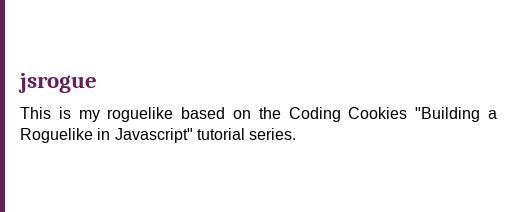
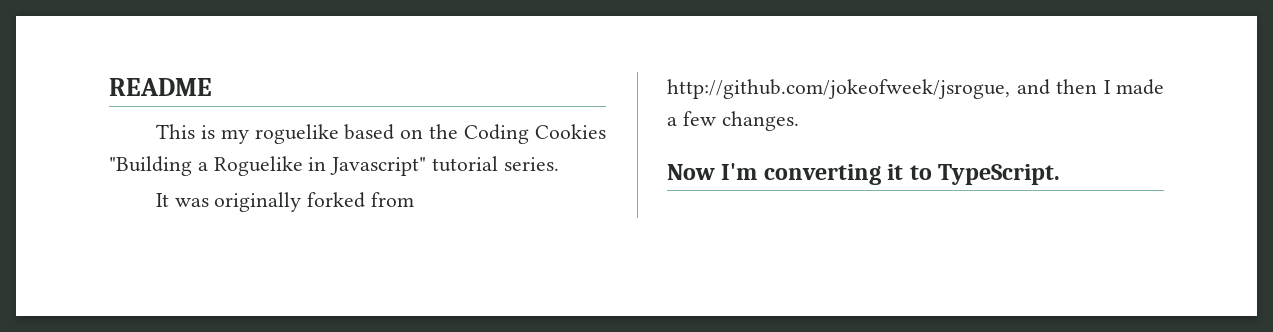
[18,73,97,93] jsrogue -> [109,78,212,96] README
(297, 134) none -> [155,192,415,212] [667,79,1164,99] [667,111,799,131] [667,163,1061,185] // It was originally forked from http://github.com/jokeofweek/jsrogue, and then I made a few changes. // Now I'm converting it to TypeScript.

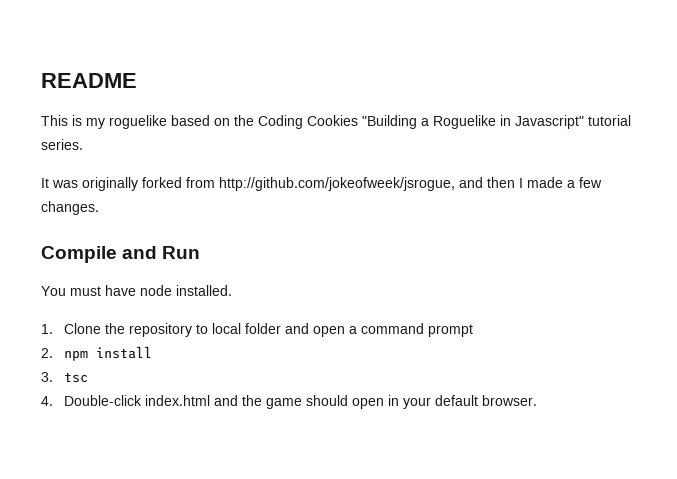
[667,163,1061,185] Now I'm converting it to TypeScript. -> [41,246,201,263] [41,285,232,296] [41,323,473,337] [41,346,152,361] [41,372,88,383] [41,395,537,409] Compile and Run // You must have node installed. // 1. Clone the repository to local folder and open a command prompt // 2. npm install // 3. tsc // 4. Double-click index.html and the game should open in your default browser.

